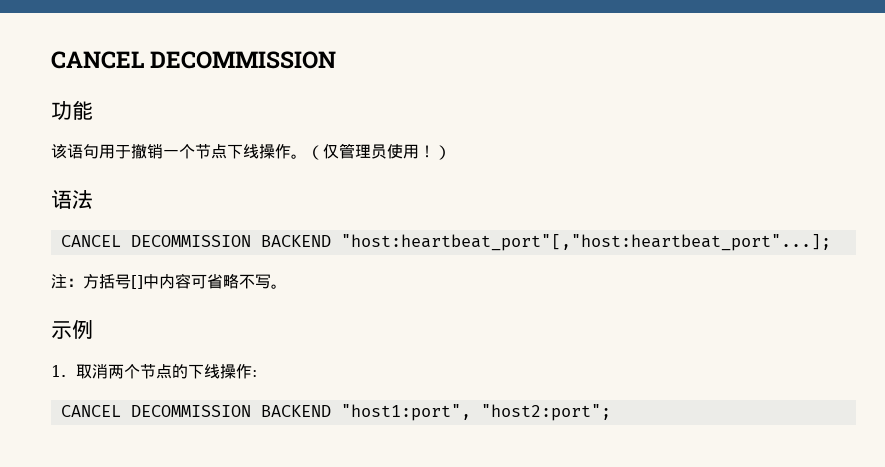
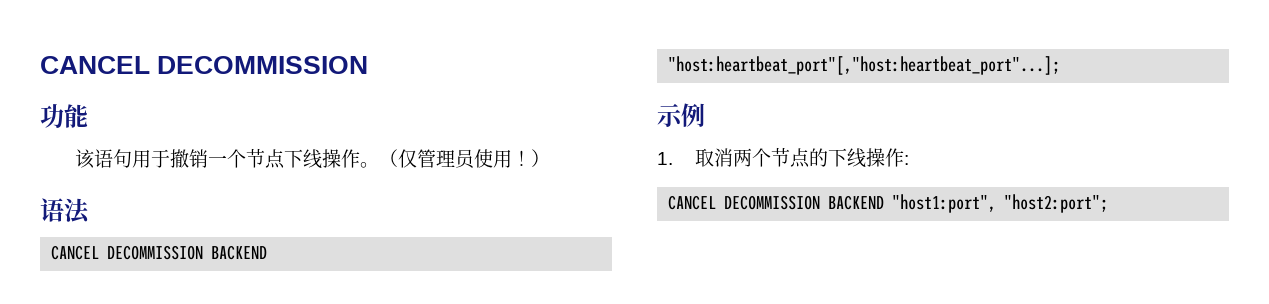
[51,273,287,289] // 注：方括号[]中内容可省略不写。 -> (1061, 65) none

